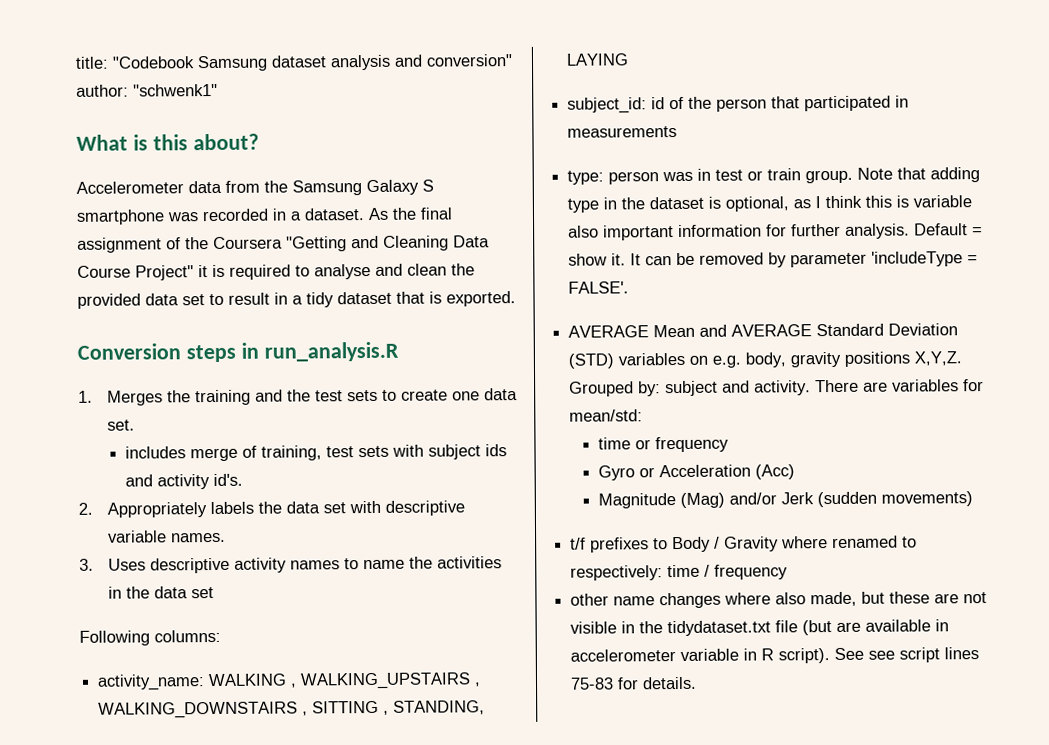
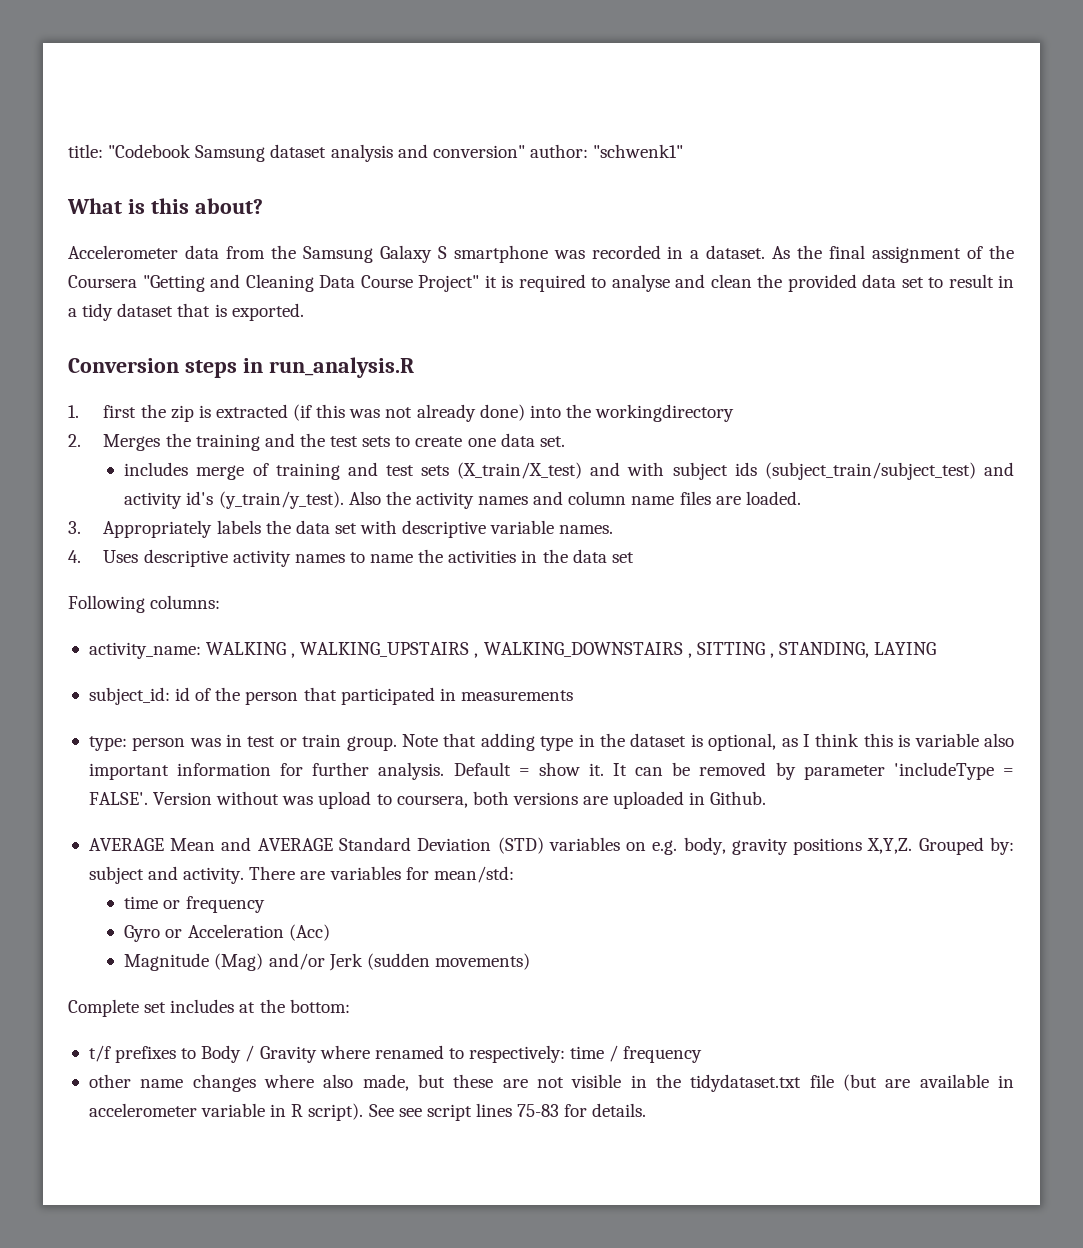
(93, 396) none -> [103,404,735,422] [68,434,81,447] first the zip is extracted (if this was not already done) into the workingdirectory // 2.
[260,445,389,461] training, test sets -> [275,462,621,480] training and test sets (X_train/X_test) and
(507, 450) none -> [764,462,976,480] (subject_train/subject_test)
[212,473,243,487] [78,502,93,515] id's. // 2. -> [186,491,801,509] [68,521,81,534] id's (y_train/y_test). Also the activity names and column name files are loaded. // 3.
[79,558,94,571] 3. -> [68,550,81,563] 4.
(630, 287) none -> [153,791,767,809] Version without was upload to coursera, both versions are uploaded in Github.
(973, 499) none -> [68,999,350,1017] // Complete set includes at the bottom:

